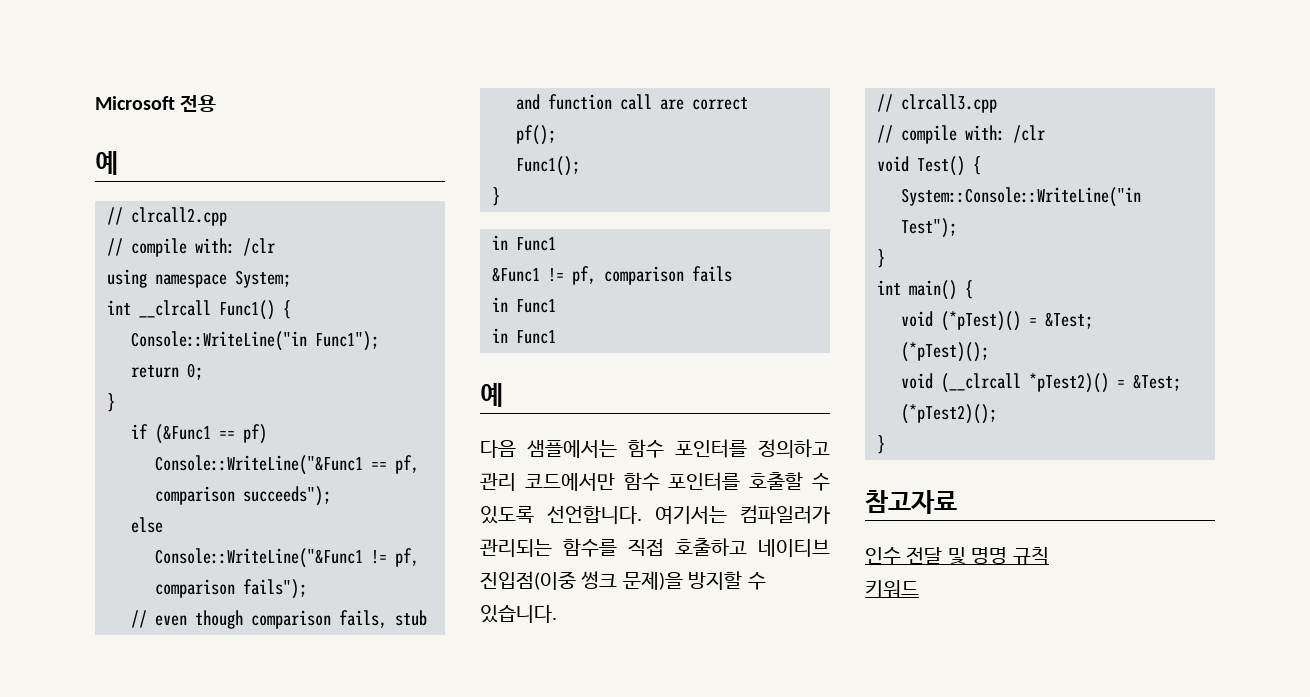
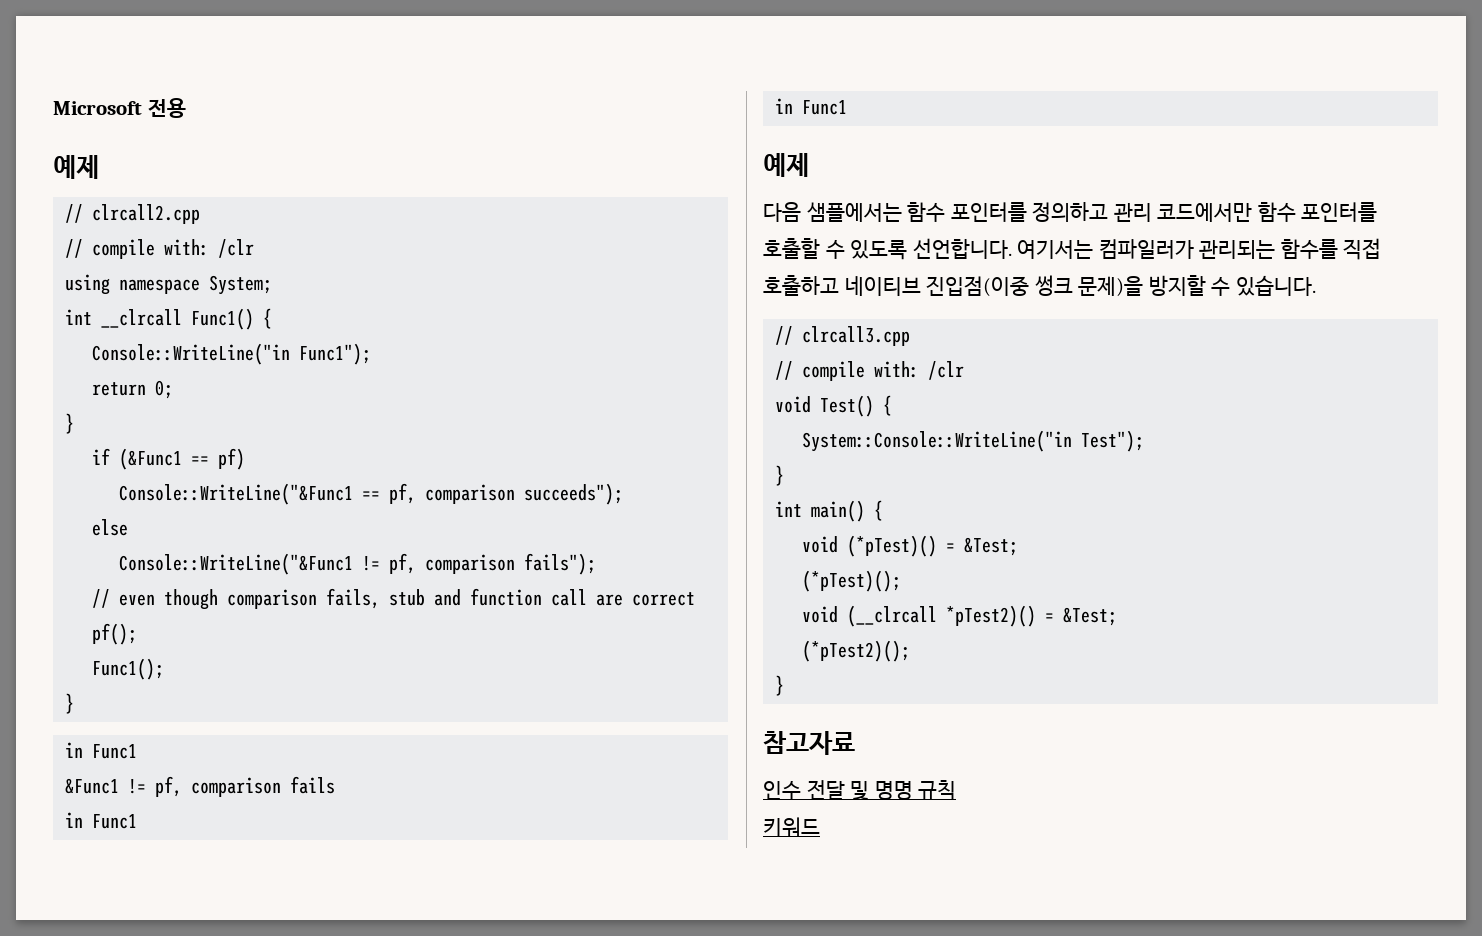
[95,151,118,175] 예 -> [53,155,99,179] 예제
[480,383,503,407] 예 -> [763,153,809,177] 예제

